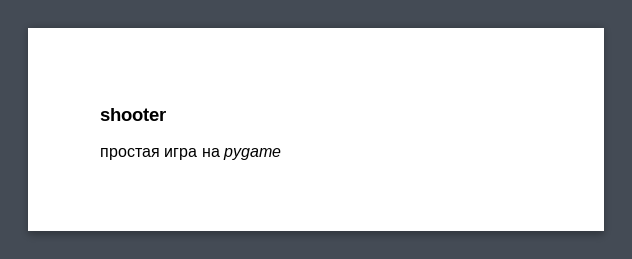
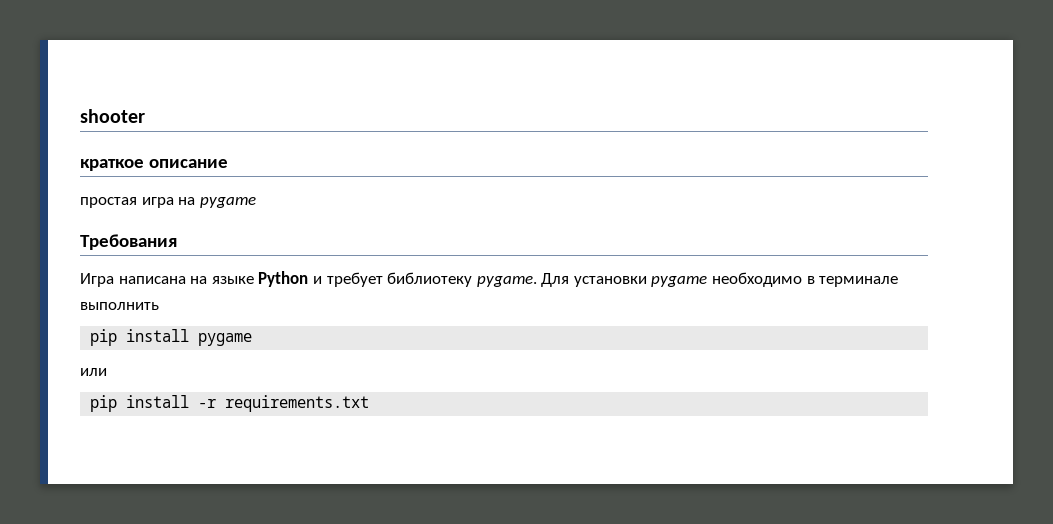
(166, 114) none -> [80,159,228,171] // краткое описание
(281, 154) none -> [80,234,177,250] [80,271,899,287] [80,302,159,310] [90,329,253,346] [80,368,107,376] [90,395,370,412] // Требования // Игра написана на языке Python и требует библиотеку pygame. Для установки pygame необходимо в терминале выполнить // pip install pygame // или // pip install -r requirements.txt

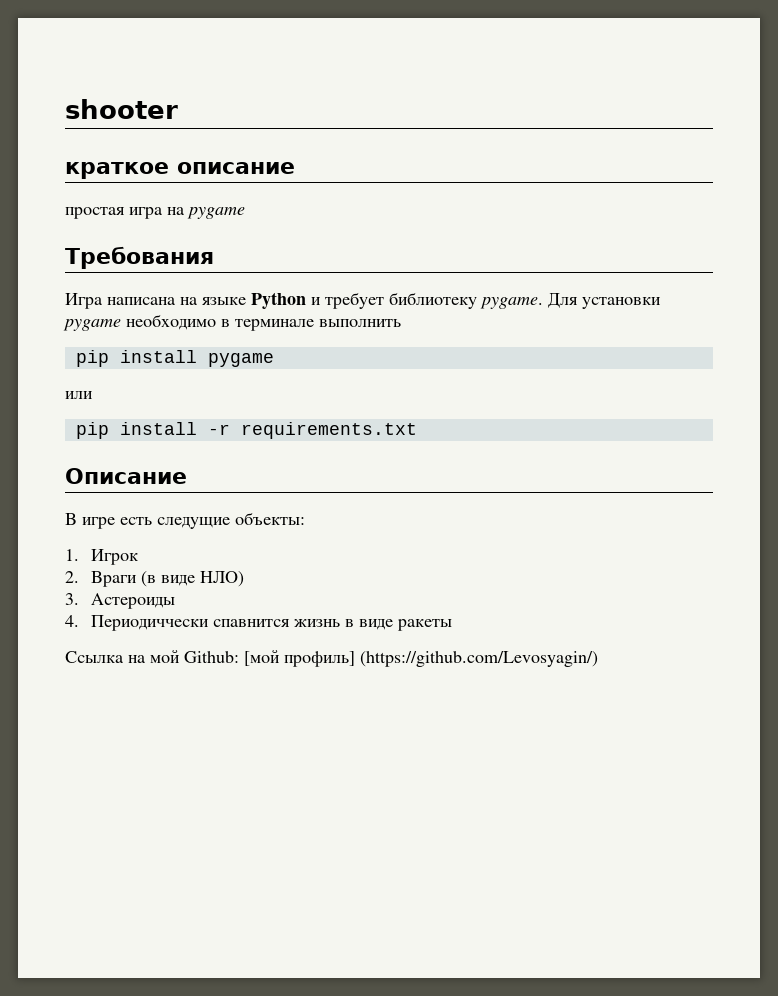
(370, 403) none -> [65,468,187,484] [65,512,305,529] [65,549,139,565] [65,571,245,587] [65,593,176,609] [65,615,453,631] [65,650,598,667] // Описание // В игре есть следущие объекты: // 1. Игрок // 2. Враги (в виде НЛО) // 3. Астероиды // 4. Периодиччески спавнится жизнь в виде ракеты // Ссылка на мой Github: [мой профиль] (https://github.com/Levosyagin/)

